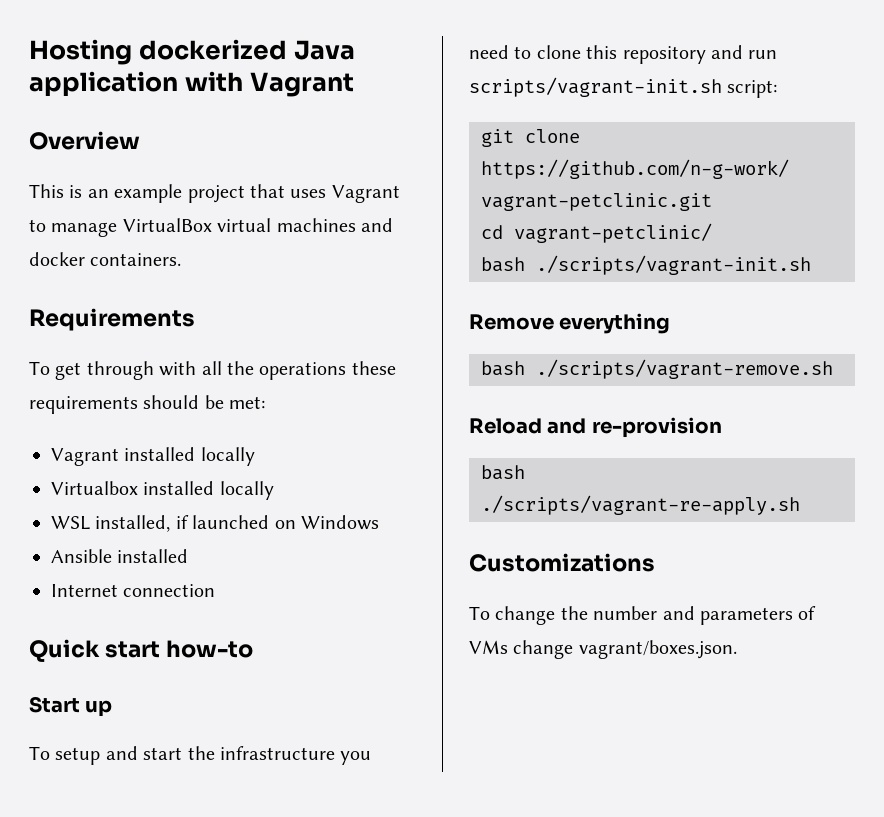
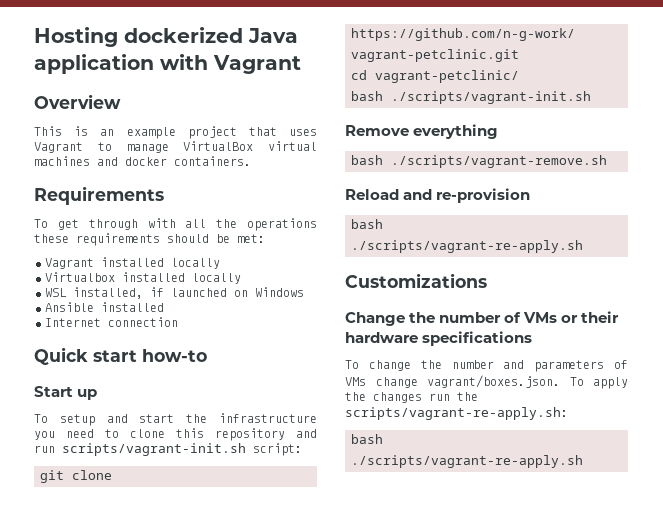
(655, 562) none -> [345,311,620,326] [345,331,533,346] // Change the number of VMs or their hardware specifications
(737, 649) none -> [569,377,628,389] [345,392,478,403] [345,407,568,420] [351,434,383,444] [351,455,583,468] To apply the changes run the scripts/vagrant-re-apply.sh: // bash ./scripts/vagrant-re-apply.sh

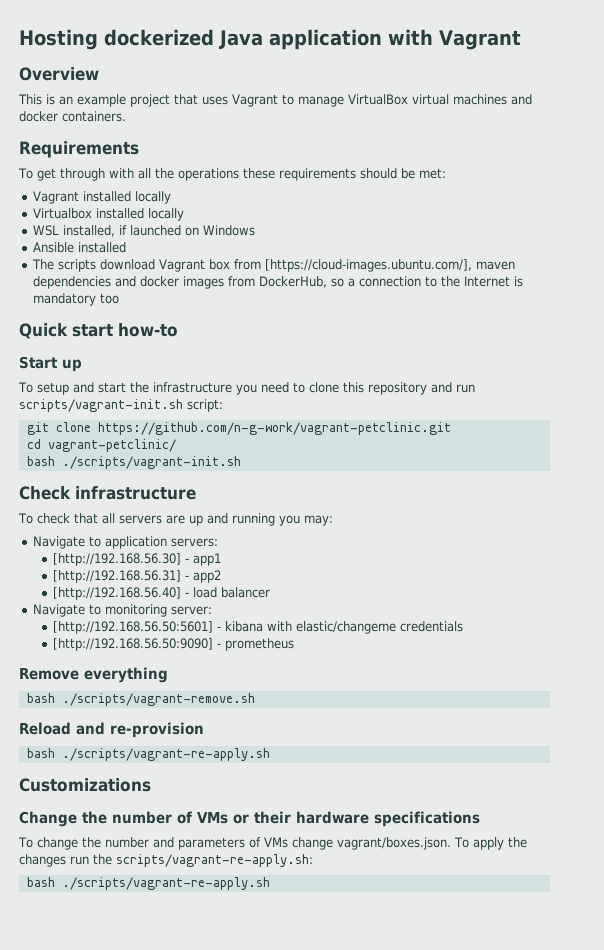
[45,317,178,327] Internet connection -> [31,259,515,272] [32,276,523,289] [32,293,119,306] The scripts download Vagrant box from [https://cloud-images.ubuntu.com/], maven dependencies and docker images from DockerHub, so a connection to the Internet is mandatory too
(591, 97) none -> [19,486,196,500] [18,513,333,526] [32,536,218,549] [52,553,221,566] [52,570,221,583] [52,587,270,600] [32,604,212,617] [52,621,463,634] [52,638,294,651] // Check infrastructure // To check that all servers are up and running you may: // Navigate to application servers: // [http://192.168.56.30] - app1 // [http://192.168.56.31] - app2 // [http://192.168.56.40] - load balancer // Navigate to monitoring server: // [http://192.168.56.50:5601] - kibana with elastic/changeme credentials // [http://192.168.56.50:9090] - prometheus

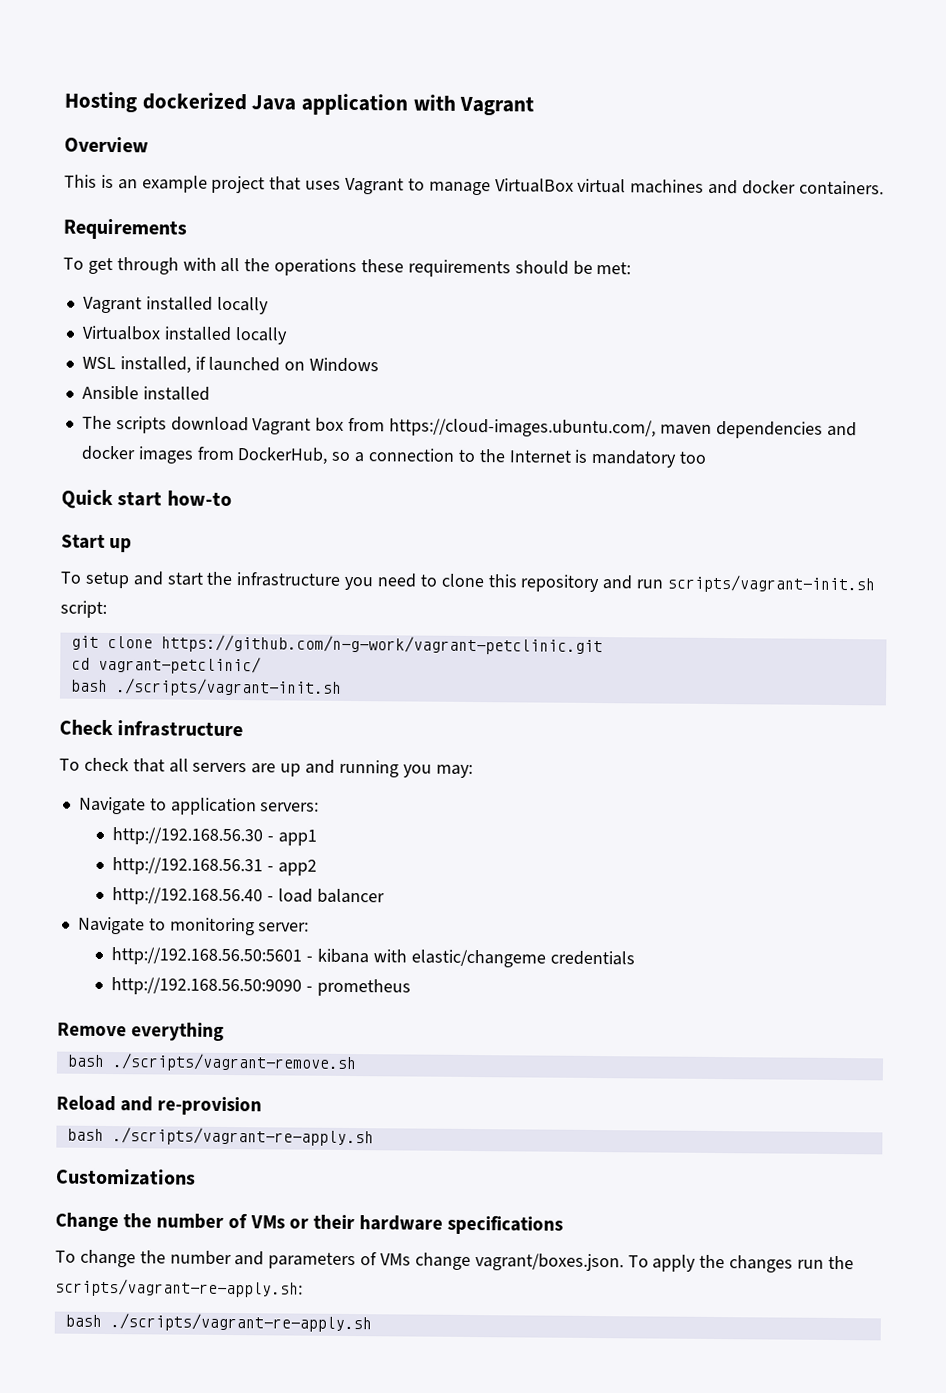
[264,259,472,272] [https://cloud-images.ubuntu.com/], -> [388,418,656,438] https://cloud-images.ubuntu.com/,
[52,553,181,566] [http://192.168.56.30] -> [112,827,264,846] http://192.168.56.30
[52,570,181,583] [http://192.168.56.31] -> [112,857,264,876] http://192.168.56.31
[52,587,181,600] [http://192.168.56.40] -> [112,887,264,906] http://192.168.56.40
[52,621,213,634] [http://192.168.56.50:5601] -> [111,947,303,966] http://192.168.56.50:5601
[52,638,213,651] [http://192.168.56.50:9090] -> [111,977,303,996] http://192.168.56.50:9090

